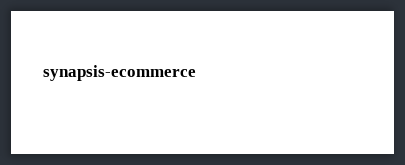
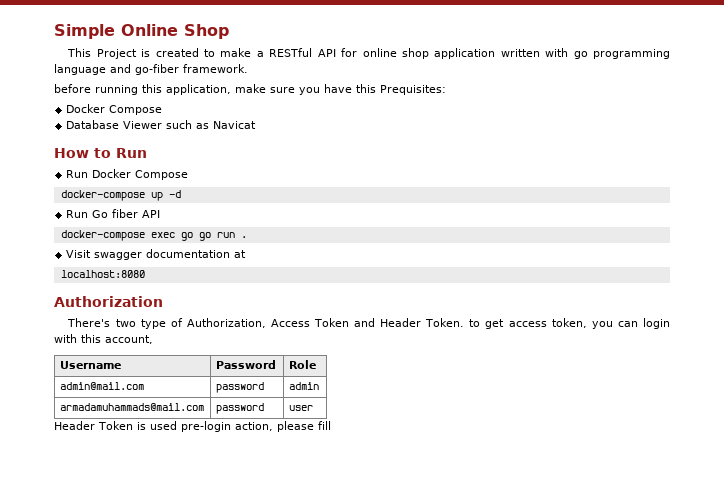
[43,65,196,81] synapsis-ecommerce -> [54,24,229,39] [67,48,670,59] [54,64,248,75] [54,84,446,95] [66,104,163,115] [66,120,257,129] [54,148,147,158] [66,169,189,180] [60,190,181,201] [66,209,161,218] [60,230,247,241] [66,249,247,260] [60,270,145,278] [54,296,163,307] [67,318,671,329] [54,334,153,344] [59,361,121,369] [215,360,276,369] [288,360,316,369] [59,382,144,390] [215,382,264,393] [288,382,319,390] [59,403,204,411] [215,403,264,414] [288,405,313,411] [54,421,331,432] Simple Online Shop // This Project is created to make a RESTful API for online shop application written with go programming language and go-fiber framework. // before running this application, make sure you have this Prequisites: // Docker Compose // Database Viewer such as Navicat // How to Run // Run Docker Compose // docker-compose up -d // Run Go fiber API // docker-compose exec go go run . // Visit swagger documentation at // localhost:8080 // Authorization // There's two type of Authorization, Access Token and Header Token. to get access token, you can login with this account, // Username | Password | Role // admin@mail.com | password | admin // armadamuhammads@mail.com | password | user // Header Token is used pre-login action, please fill

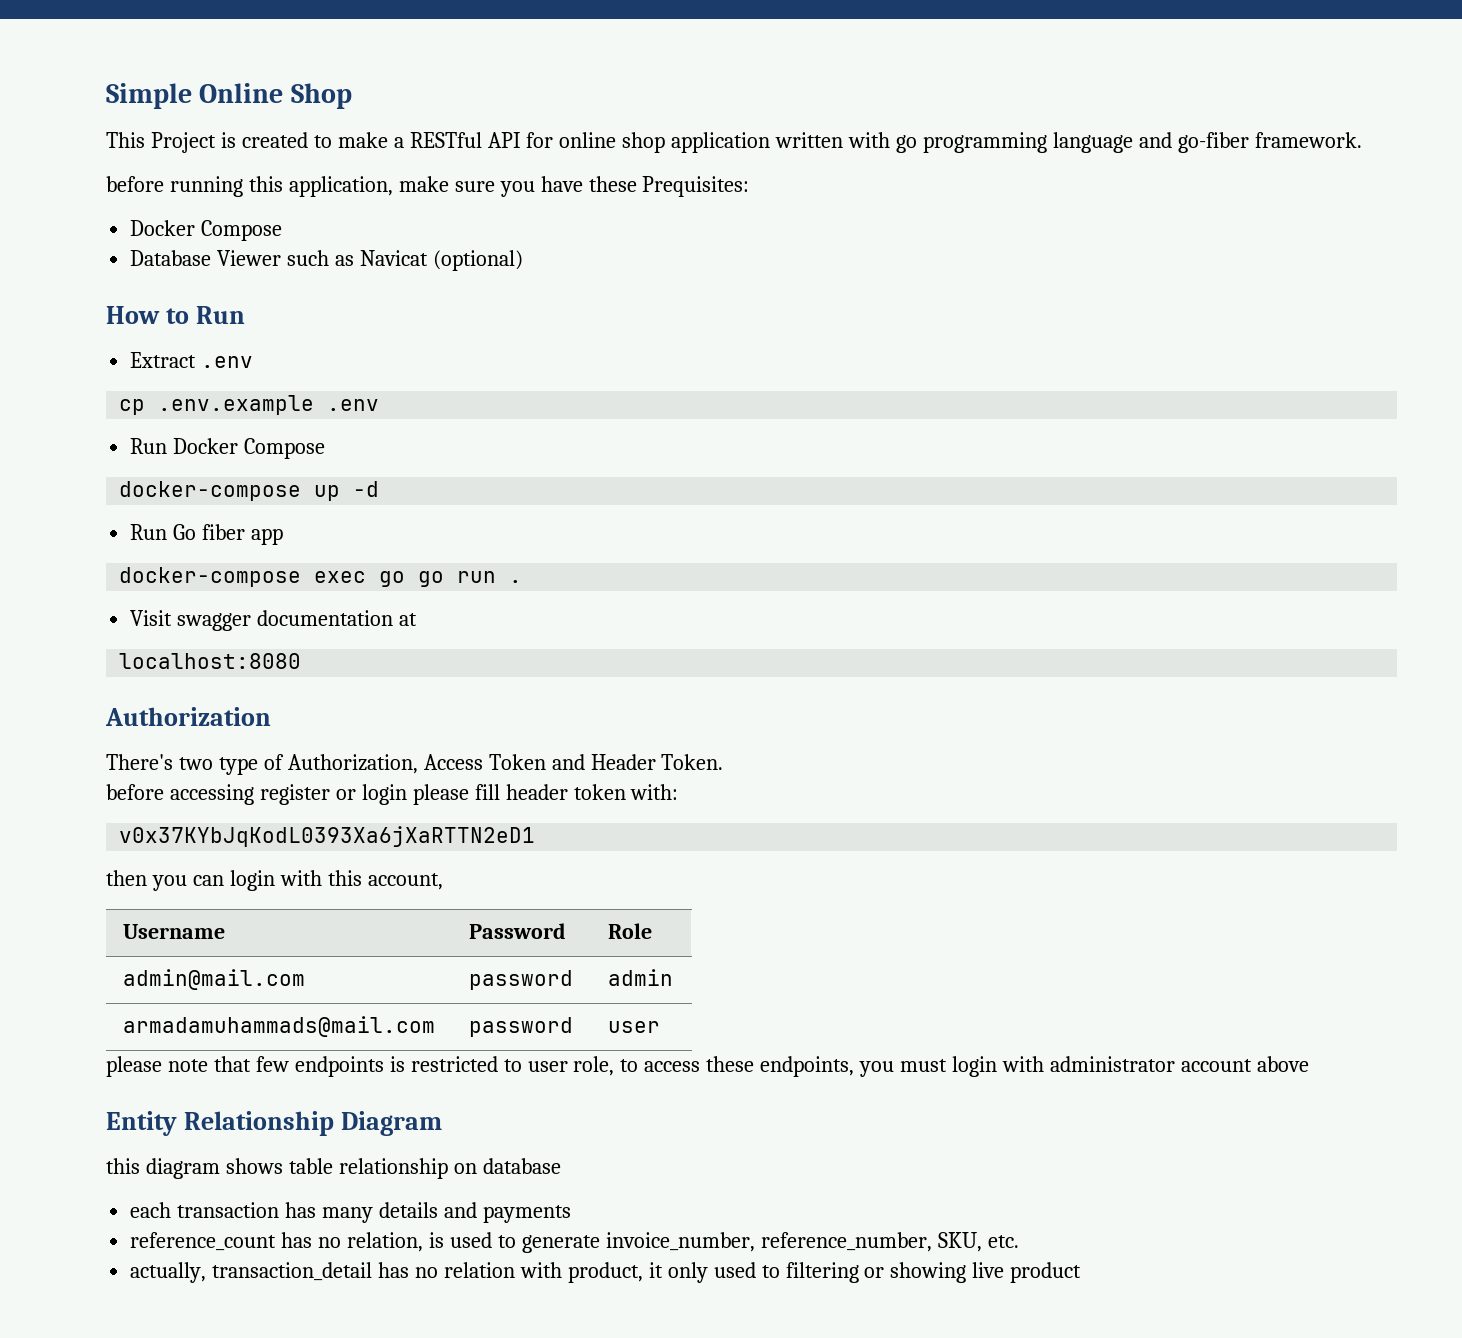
[356,84,376,93] this -> [588,176,637,192] these
(257, 125) none -> [432,250,523,271] (optional)
(147, 153) none -> [130,352,254,368] [119,395,380,415] // Extract .env // cp .env.example .env
[142,210,161,218] API -> [251,528,284,545] app
[469,318,587,329] to get access token, -> [106,784,679,805] [119,826,536,847] [106,870,147,886] // before accessing register or login please fill header token with: // v0x37KYbJqKodL0393Xa6jXaRTTN2eD1 // then
[54,421,331,432] Header Token is used pre-login action, please fill -> [106,1056,1309,1077] [106,1111,442,1136] [106,1158,561,1179] [130,1202,571,1223] [130,1232,1019,1253] [130,1262,1082,1283] please note that few endpoints is restricted to user role, to access these endpoints, you must login with administrator account above // Entity Relationship Diagram // this diagram shows table relationship on database // each transaction has many details and payments // reference_count has no relation, is used to generate invoice_number, reference_number, SKU, etc. // actually, transaction_detail has no relation with product, it only used to filtering or showing live product

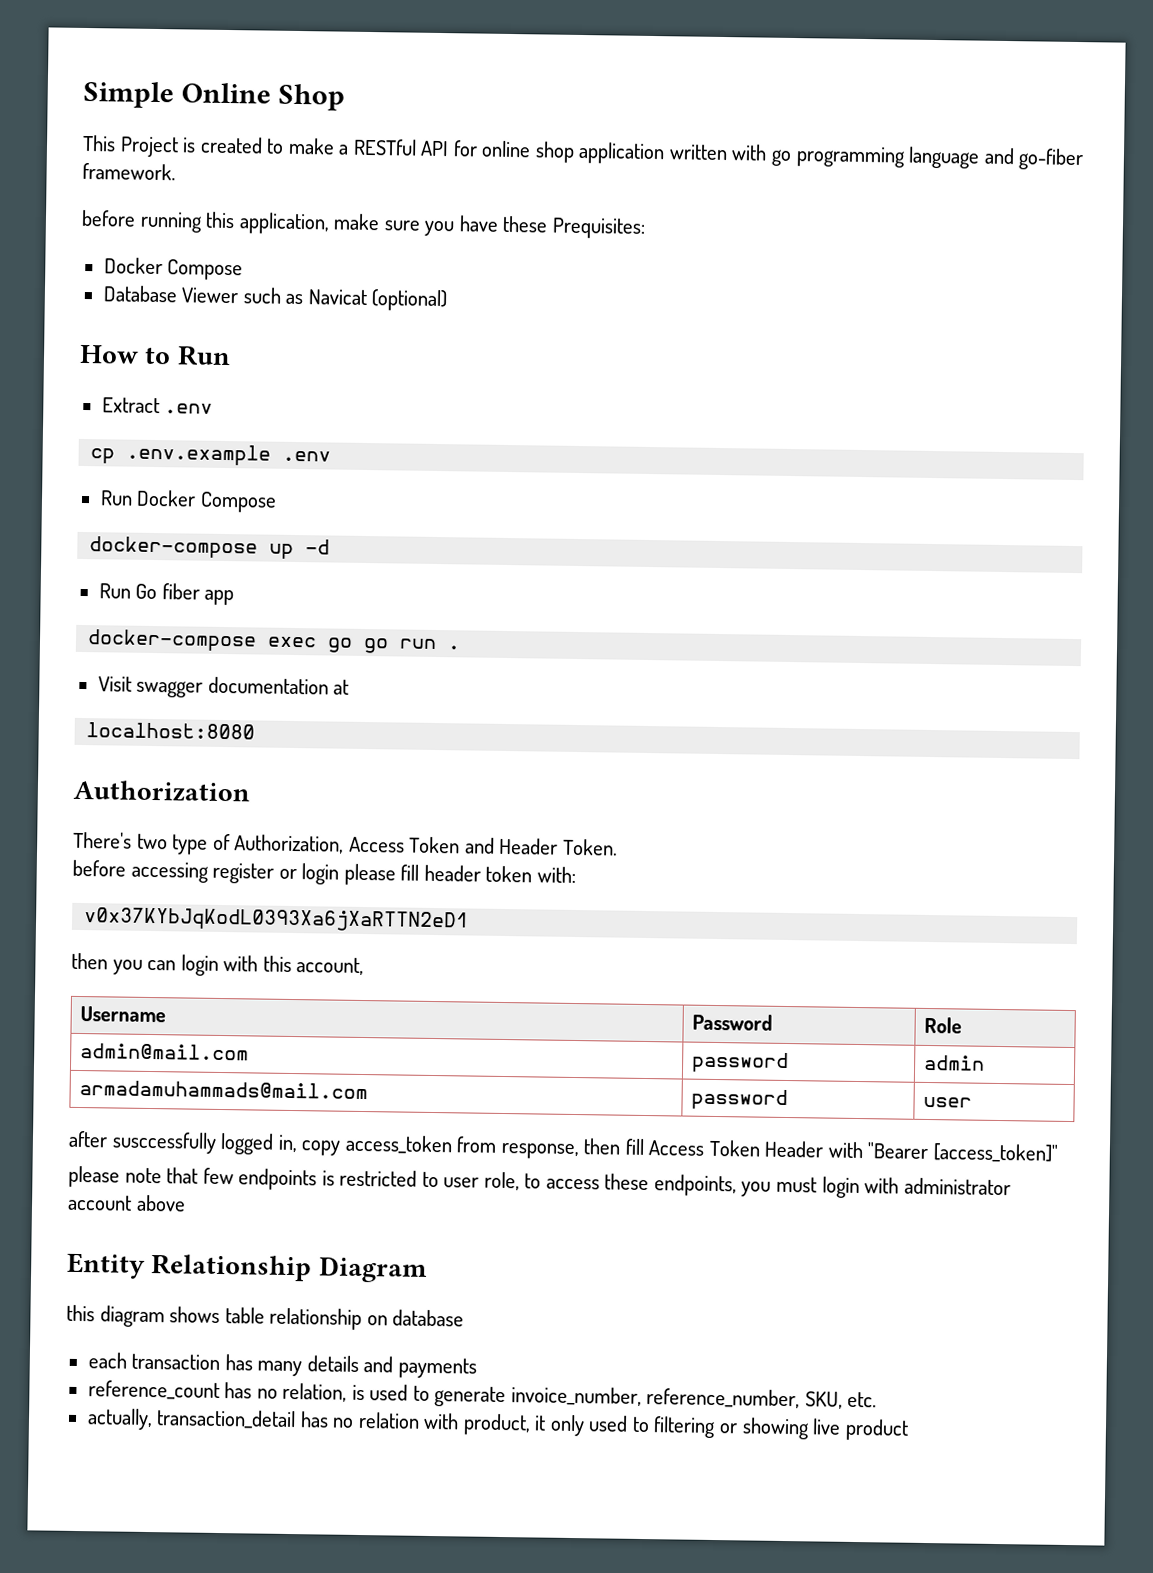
(660, 1027) none -> [68,1130,1058,1163] // after susccessfully logged in, copy access_token from response, then fill Access Token Header with "Bearer [access_token]"

